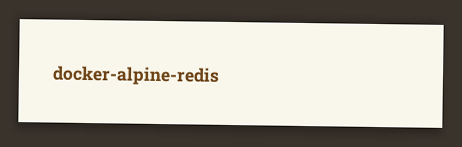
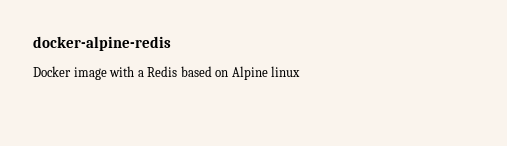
(220, 75) none -> [33,66,301,80] // Docker image with a Redis based on Alpine linux

